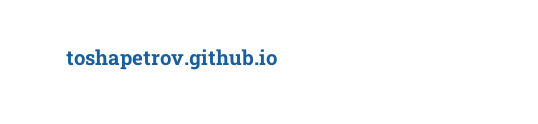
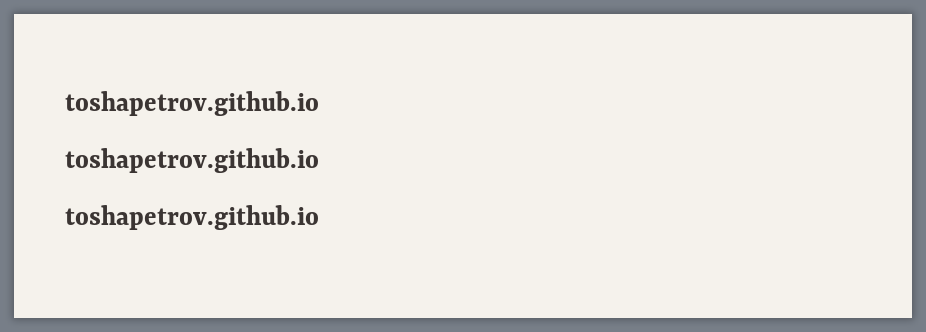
[66,49,277,70] toshapetrov.github.io -> [65,91,319,116] [65,148,319,173] [65,205,319,230] toshapetrov.github.io // toshapetrov.github.io // toshapetrov.github.io

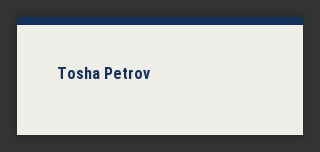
[65,91,319,116] [65,148,319,173] [65,205,319,230] toshapetrov.github.io // toshapetrov.github.io // toshapetrov.github.io -> [57,67,151,79] Tosha Petrov

